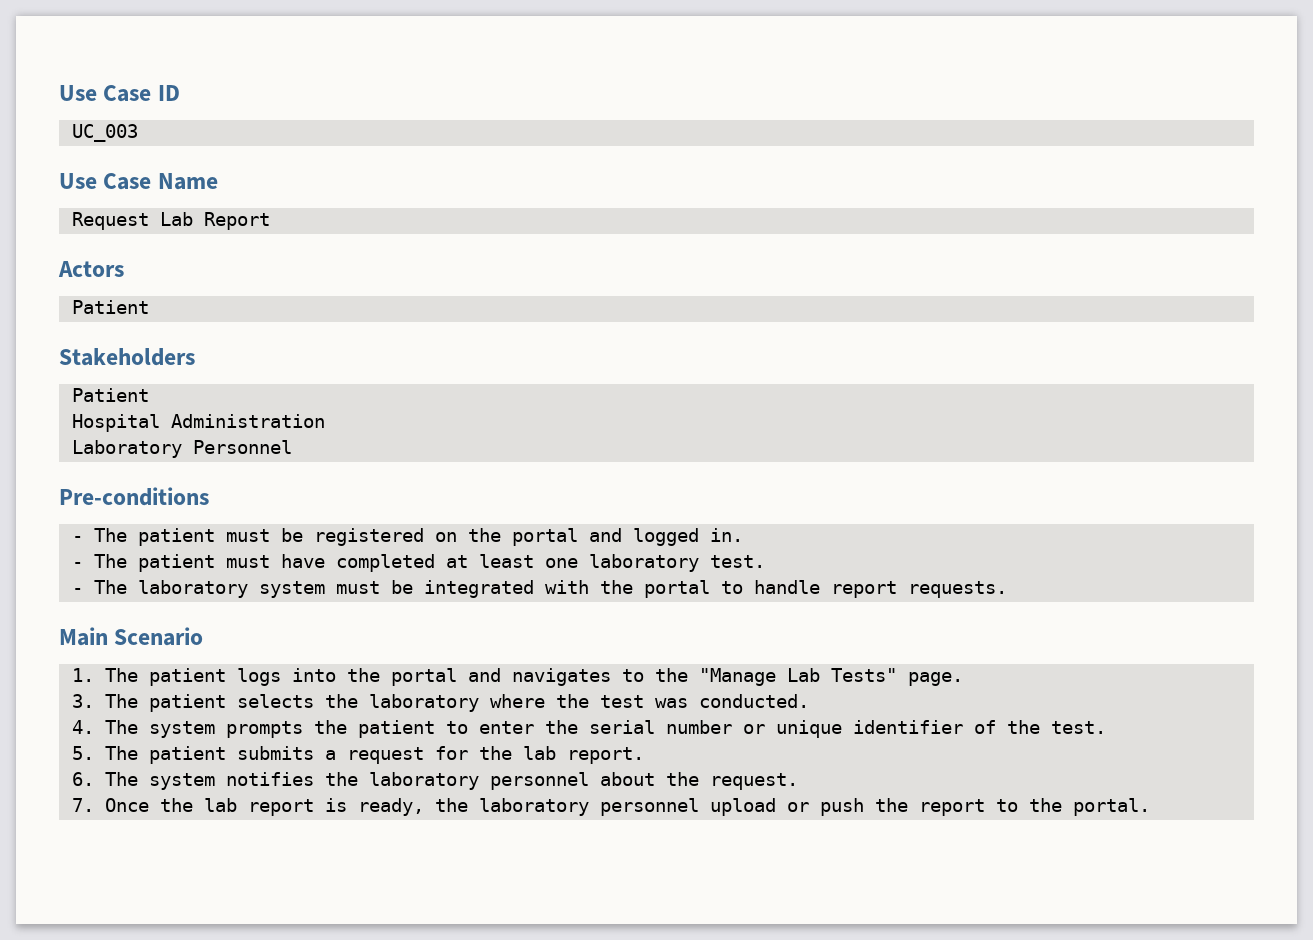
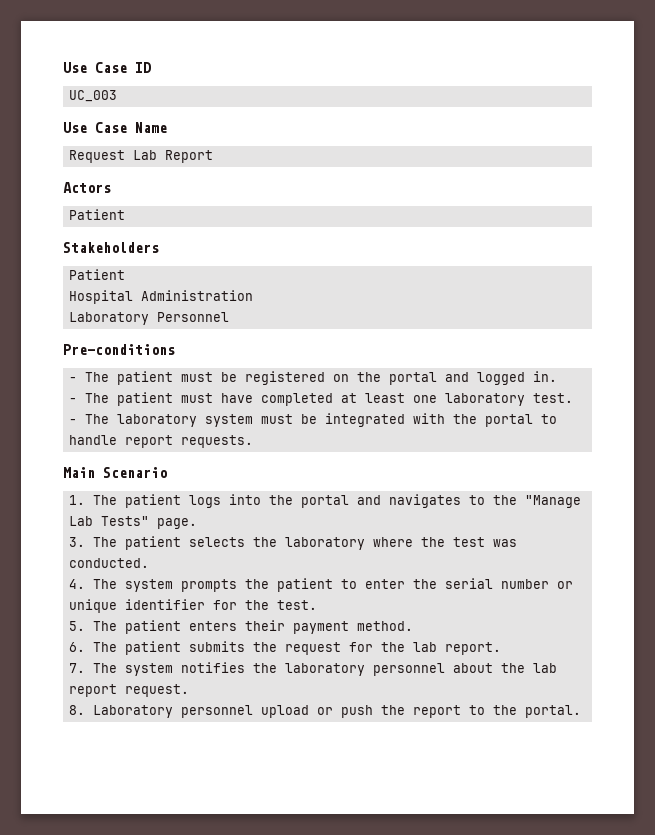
[973,720,996,734] of -> [213,600,238,610] for
[236,746,336,760] submits a -> [189,620,414,634] [69,641,278,655] enters their payment method. // 6. The patient submits the
[71,772,94,786] 6. -> [69,663,86,673] 7.
(699, 779) none -> [533,663,558,673] [69,684,118,697] lab report
[71,798,589,816] 7. Once the lab report is ready, the laboratory -> [69,705,174,718] 8. Laboratory

